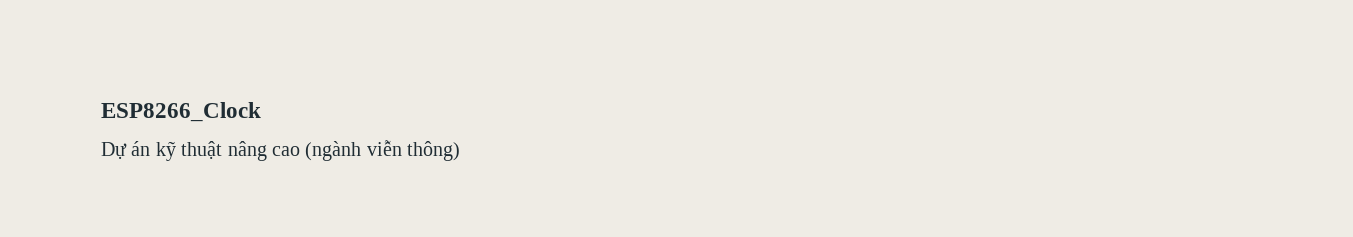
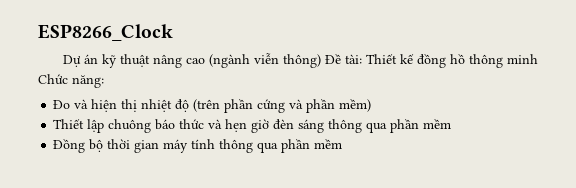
(461, 151) none -> [324,54,538,68] [38,74,104,88] [53,99,372,113] [53,119,452,133] [53,139,343,153] Đề tài: Thiết kế đồng hồ thông minh Chức năng: // Đo và hiện thị nhiệt độ (trên phần cứng và phần mềm) // Thiết lập chuông báo thức và hẹn giờ đèn sáng thông qua phần mềm // Đồng bộ thời gian máy tính thông qua phần mềm

